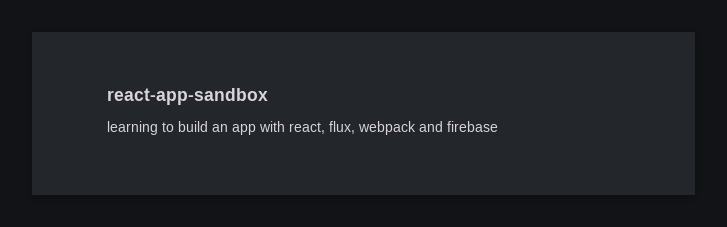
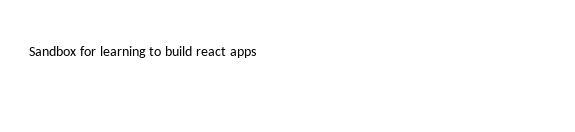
[107,88,268,105] react-app-sandbox // -> [29,46,96,56] Sandbox for
[212,121,498,135] an app with react, flux, webpack and firebase -> [195,47,256,58] react apps

